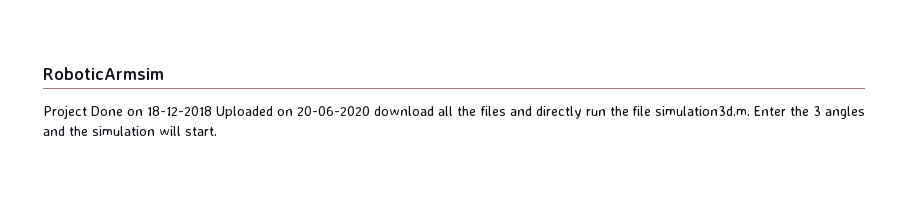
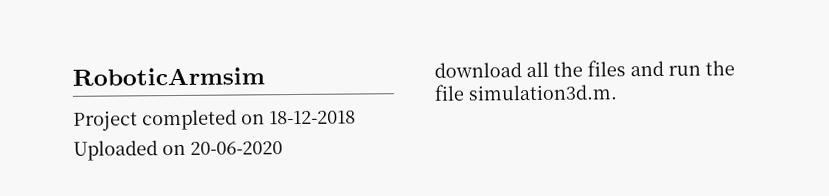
[91,106,124,116] Done -> [142,109,237,131] completed
(213, 111) none -> (356, 117) //
(371, 111) none -> (283, 148) //
[535,106,582,119] directly -> (664, 68) none
[753,106,865,119] [43,126,217,136] Enter the 3 angles and the simulation will start. -> (618, 92) none

